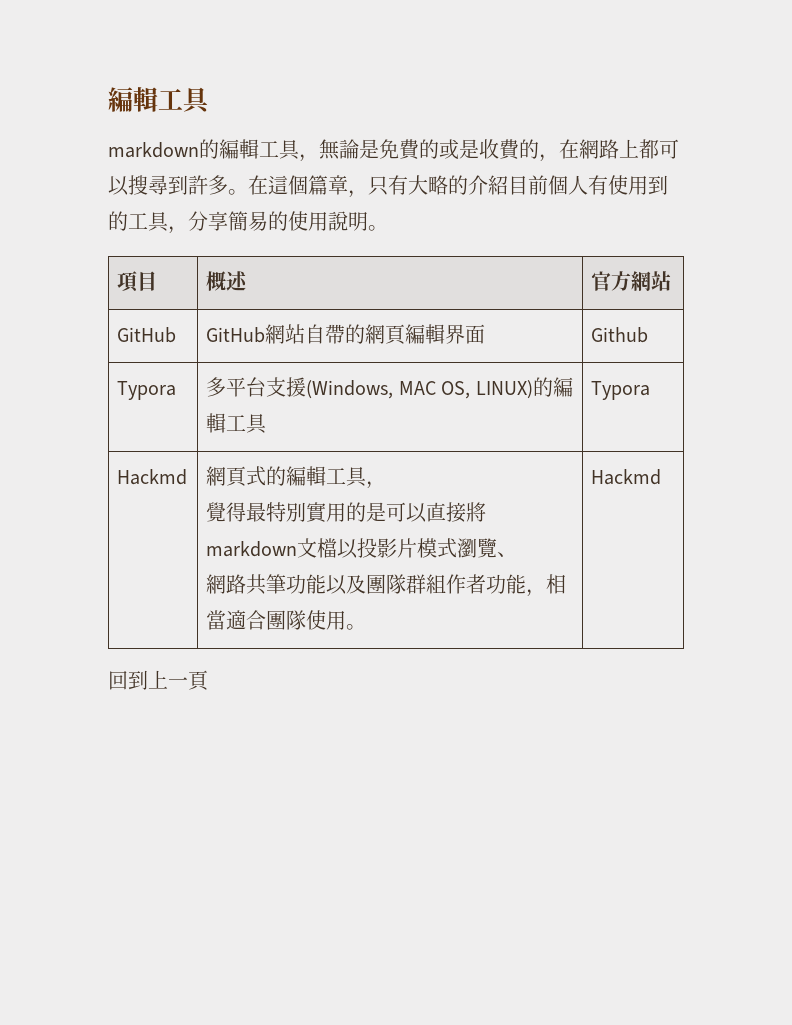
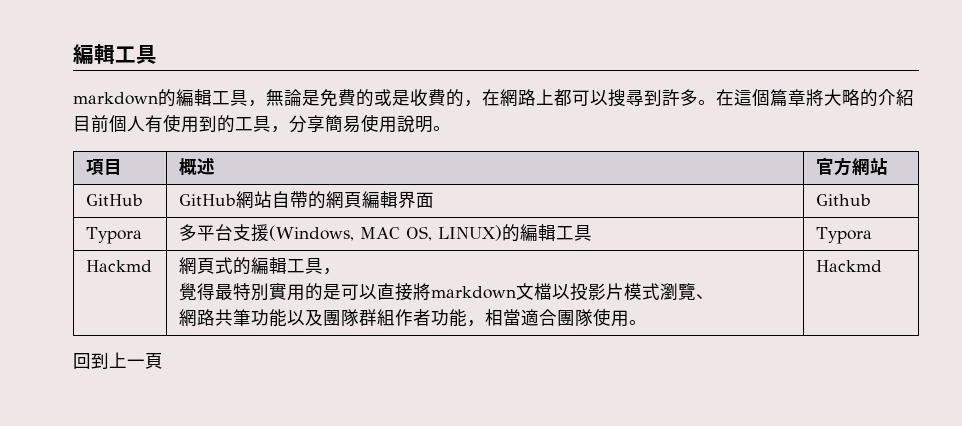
[348,175,408,198] ，只有 -> [806,89,824,106] 將
[268,211,288,231] 的 -> (361, 124) none

